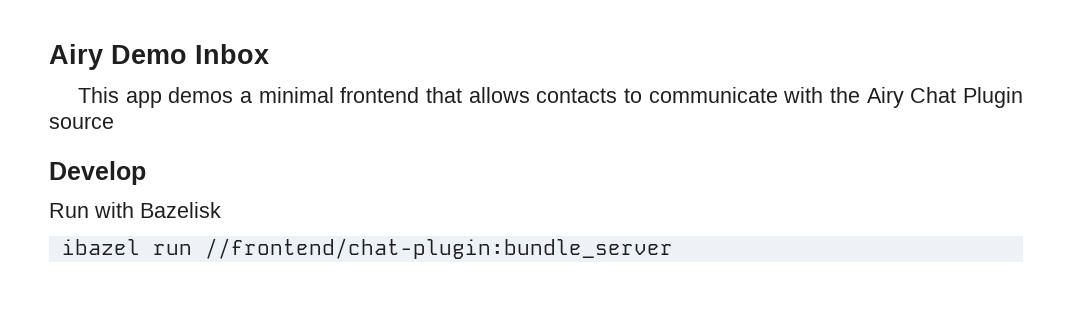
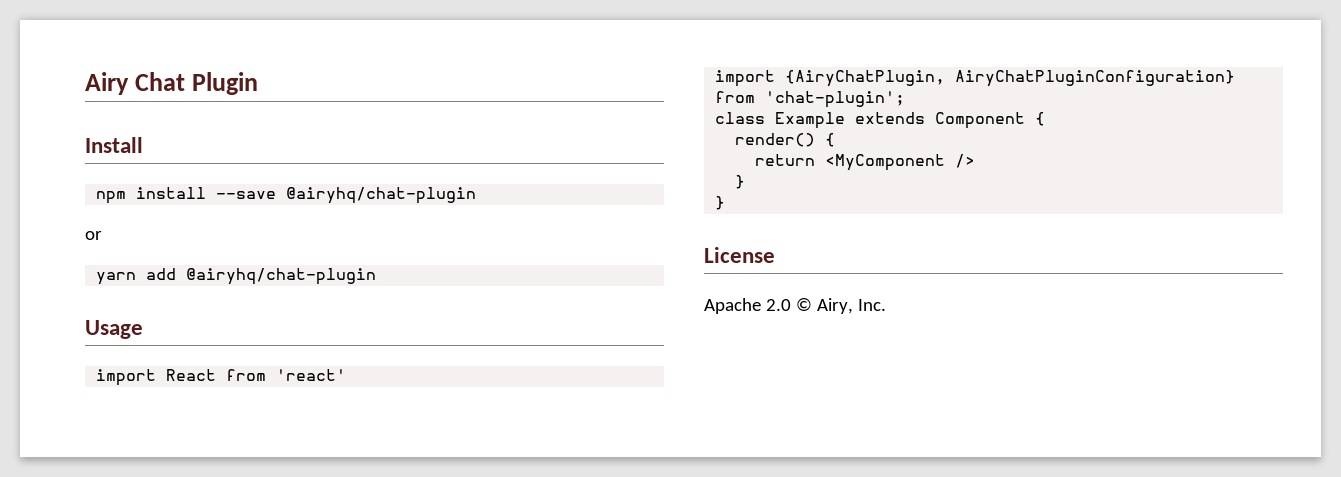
[49,44,269,70] [77,87,1024,108] [49,116,114,129] [49,161,146,185] [49,202,221,218] [61,238,673,259] Airy Demo Inbox // This app demos a minimal frontend that allows contacts to communicate with the Airy Chat Plugin source // Develop // Run with Bazelisk // ibazel run //frontend/chat-plugin:bundle_server -> [85,72,259,95] [85,137,143,153] [96,187,477,204] [85,231,102,240] [96,268,377,285] [85,320,143,339] [96,369,347,386] [715,70,1236,87] [715,91,906,108] [715,112,1046,129] [735,133,836,147] [755,154,976,171] [735,175,746,189] [715,196,726,210] [704,247,775,263] [704,298,886,314] Airy Chat Plugin // Install // npm install --save @airyhq/chat-plugin // or // yarn add @airyhq/chat-plugin // Usage // import React from 'react' // import {AiryChatPlugin, AiryChatPluginConfiguration} from 'chat-plugin'; // class Example extends Component { // render() { // return <MyComponent /> // } // } // License // Apache 2.0 © Airy, Inc.

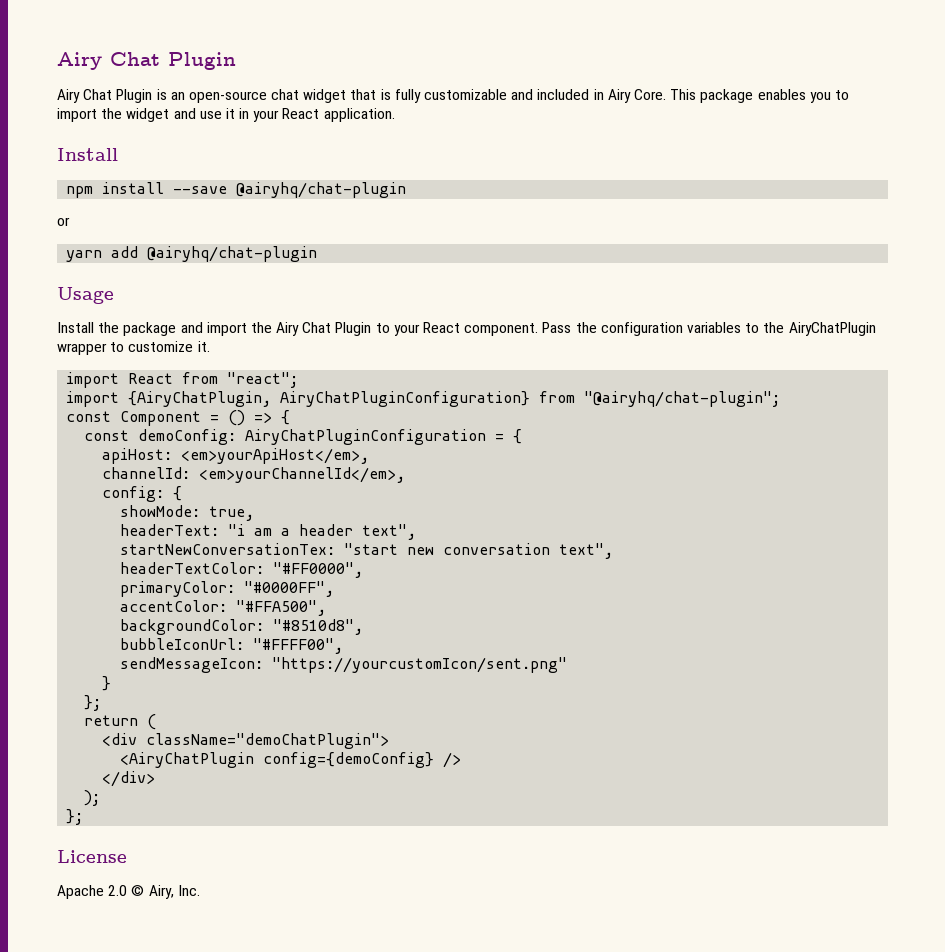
[85,72,259,95] Airy Chat Plugin -> [57,52,236,70] [57,89,849,103] [57,108,395,122] Airy Chat Plugin // Airy Chat Plugin is an open-source chat widget that is fully customizable and included in Airy Core. This package enables you to import the widget and use it in your React application.
(143, 329) none -> [57,322,876,336] [57,341,210,355] // Install the package and import the Airy Chat Plugin to your React component. Pass the configuration variables to the AiryChatPlugin wrapper to customize it.
[276,369,347,381] 'react' -> [227,372,299,388] "react";
[765,91,906,108] [715,112,1046,129] [735,133,836,147] [755,154,976,171] [735,175,746,189] [715,196,726,210] 'chat-plugin'; // class Example extends Component { // render() { // return <MyComponent /> // } // } -> [584,391,781,407] [66,410,291,426] [84,429,523,445] [102,448,370,464] [102,467,406,483] [102,486,183,502] [120,505,255,521] [120,524,417,540] [120,543,614,559] [120,562,364,578] [120,581,335,597] [120,600,327,616] [120,619,364,635] [120,638,344,654] [120,657,568,673] [102,676,112,691] [84,695,102,711] [84,714,157,730] [102,733,390,749] [120,752,462,768] [102,771,156,787] [84,790,101,806] [66,809,84,825] "@airyhq/chat-plugin"; // const Component = () => { // const demoConfig: AiryChatPluginConfiguration = { // apiHost: <em>yourApiHost</em>, // channelId: <em>yourChannelId</em>, // config: { // showMode: true, // headerText: "i am a header text", // startNewConversationTex: "start new conversation text", // headerTextColor: "#FF0000", // primaryColor: "#0000FF", // accentColor: "#FFA500", // backgroundColor: "#8510d8", // bubbleIconUrl: "#FFFF00", // sendMessageIcon: "https://yourcustomIcon/sent.png" // } // }; // return ( // <div className="demoChatPlugin"> // <AiryChatPlugin config={demoConfig} /> // </div> // ); // };

